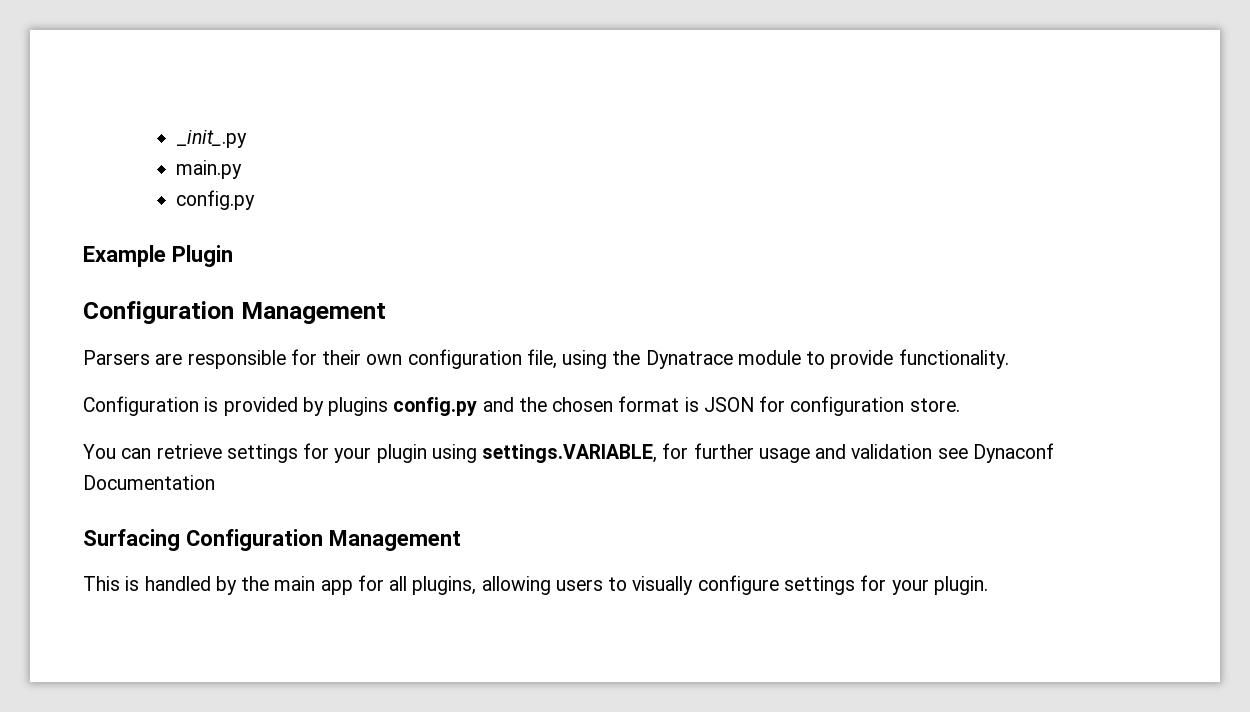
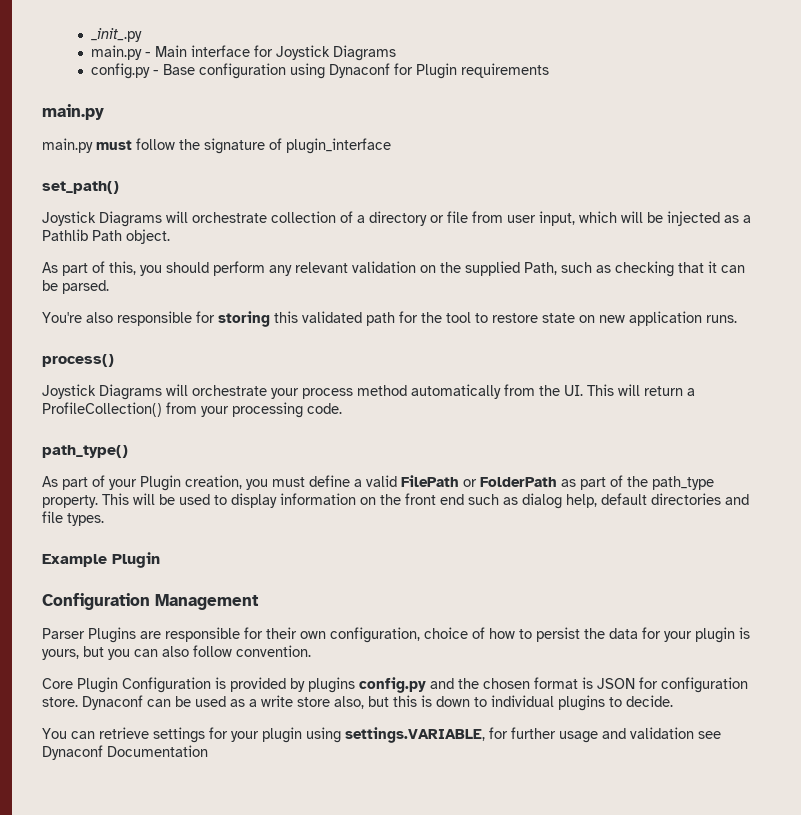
[175,190,255,210] // config.py -> [144,45,396,61] [90,63,549,79] [42,104,104,120] [42,138,391,154] [42,181,119,194] [42,211,751,227] [42,229,170,244] [42,261,745,277] [42,280,109,294] [42,311,737,327] [42,354,114,367] [42,384,695,400] [42,402,342,418] [42,445,128,458] [42,475,714,491] [42,493,749,509] [42,511,104,526] - Main interface for Joystick Diagrams // config.py - Base configuration using Dynaconf for Plugin requirements // main.py // main.py must follow the signature of plugin_interface // set_path() // Joystick Diagrams will orchestrate collection of a directory or file from user input, which will be injected as a Pathlib Path object. // As part of this, you should perform any relevant validation on the supplied Path, such as checking that it can be parsed. // You're also responsible for storing this validated path for the tool to restore state on new application runs. // process() // Joystick Diagrams will orchestrate your process method automatically from the UI. This will return a ProfileCollection() from your processing code. // path_type() // As part of your Plugin creation, you must define a valid FilePath or FolderPath as part of the path_type property. This will be used to display information on the front end such as dialog help, default directories and file types.
[83,350,150,365] Parsers -> [42,627,136,643] Parser Plugins
[407,349,1009,369] configuration file, using the Dynatrace module to provide functionality. // -> [330,627,750,643] [42,645,311,660] [42,677,118,693] configuration, choice of how to persist the data for your plugin is yours, but you can also follow convention. // Core Plugin
(960, 405) none -> [82,695,673,711] Dynaconf can be used as a write store also, but this is down to individual plugins to decide.
[83,529,461,551] [83,575,988,595] // Surfacing Configuration Management // This is handled by the main app for all plugins, allowing users to visually configure settings for your plugin. -> (208, 751) none

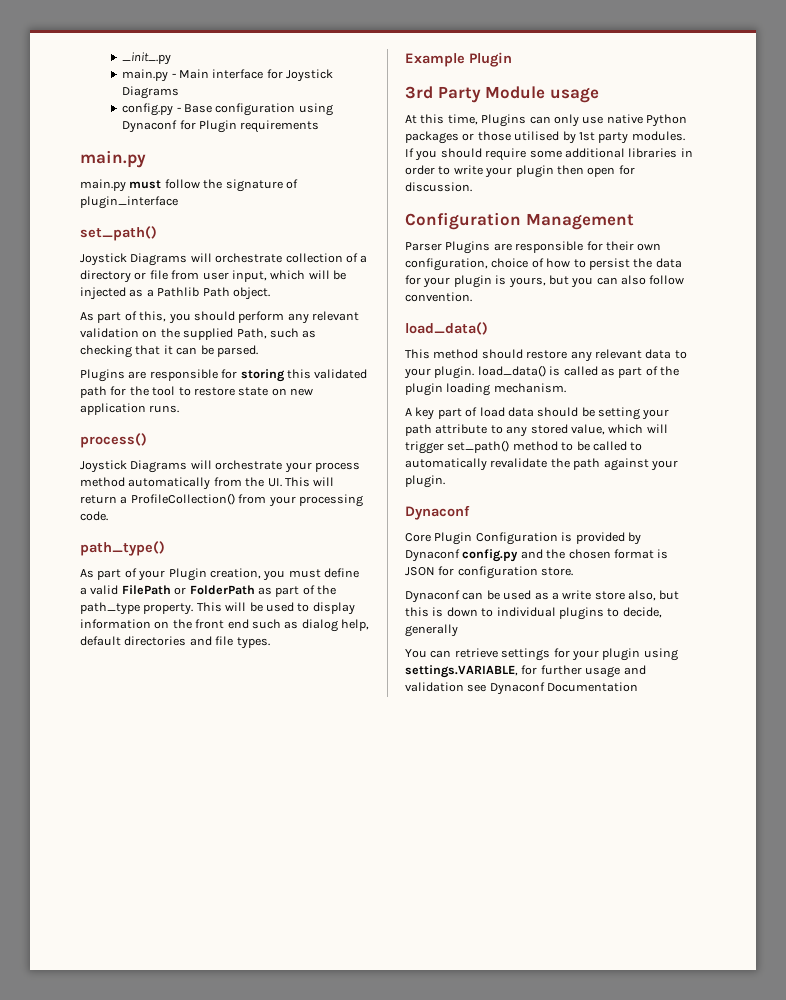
[42,312,113,323] You're also -> [80,369,147,382] Plugins are
(160, 560) none -> [405,86,599,103] [405,114,687,127] [405,131,685,144] [405,148,693,161] [405,165,635,178] [405,182,472,192] // 3rd Party Module usage // At this time, Plugins can only use native Python packages or those utilised by 1st party modules. If you should require some additional libraries in order to write your plugin then open for discussion.
(311, 651) none -> [405,322,488,335] [405,349,687,362] [404,365,679,379] [405,383,566,396] [405,407,670,420] [405,424,668,437] [405,440,643,454] [405,458,678,471] [405,475,445,488] [405,505,470,520] // load_data() // This method should restore any relevant data to your plugin. load_data() is called as part of the plugin loading mechanism. // A key part of load data should be setting your path attribute to any stored value, which will trigger set_path() method to be called to automatically revalidate the path against your plugin. // Dynaconf
[308,677,355,693] plugins -> [405,549,460,562] Dynaconf
(78, 702) none -> (574, 571) //
[626,695,673,707] decide. -> [622,607,662,618] [405,624,458,637] decide, generally

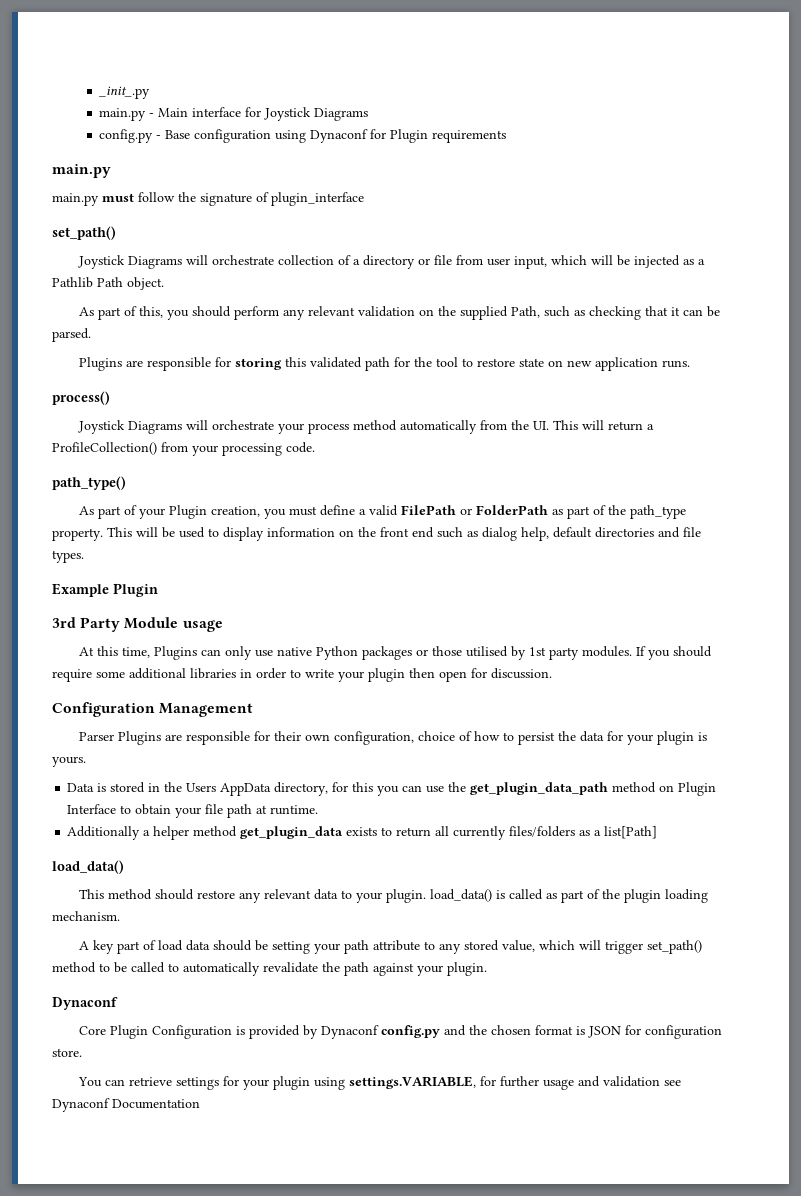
[508,275,685,288] [405,292,472,302] yours, but you can also follow convention. -> [52,756,86,767] [67,782,717,796] [67,804,319,818] [67,826,658,840] yours. // Data is stored in the Users AppData directory, for this you can use the get_plugin_data_path method on Plugin Interface to obtain your file path at runtime. // Additionally a helper method get_plugin_data exists to return all currently files/folders as a list[Path]
[405,590,680,603] [405,607,662,620] [405,624,458,637] // Dynaconf can be used as a write store also, but this is down to individual plugins to decide, generally -> (82, 1052) none

